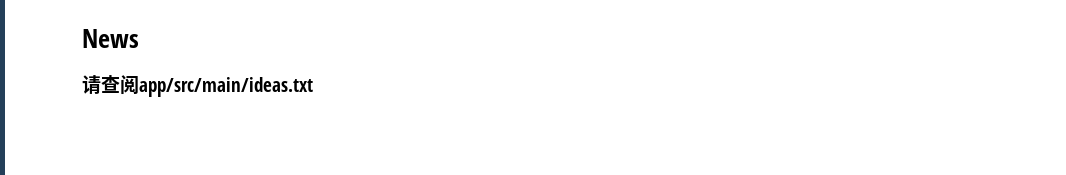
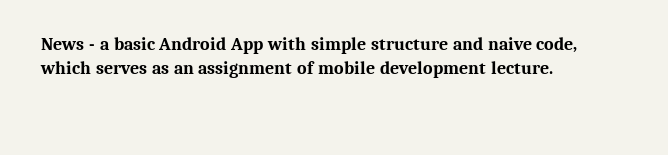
[82,75,313,97] // 请查阅app/src/main/ideas.txt -> [88,37,578,54] [40,61,553,78] - a basic Android App with simple structure and naive code, which serves as an assignment of mobile development lecture.

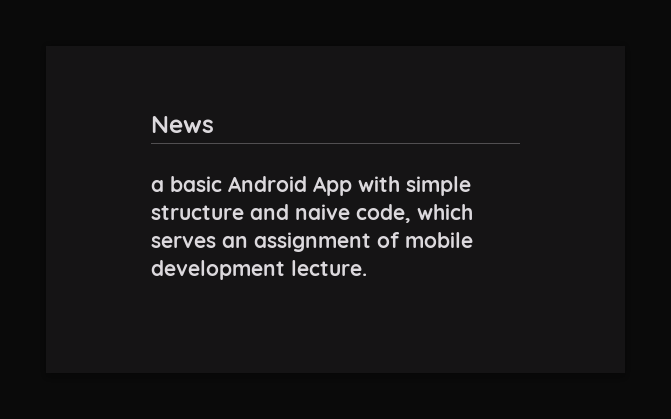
[88,44,95,50] - -> (214, 124) //
[151,65,169,74] as -> (216, 242) none

